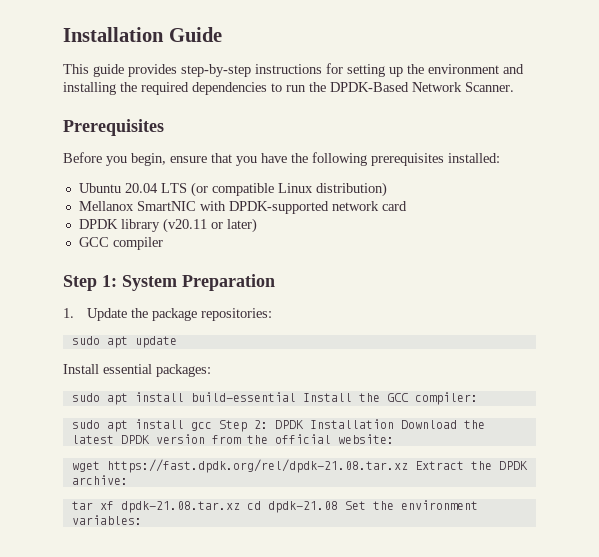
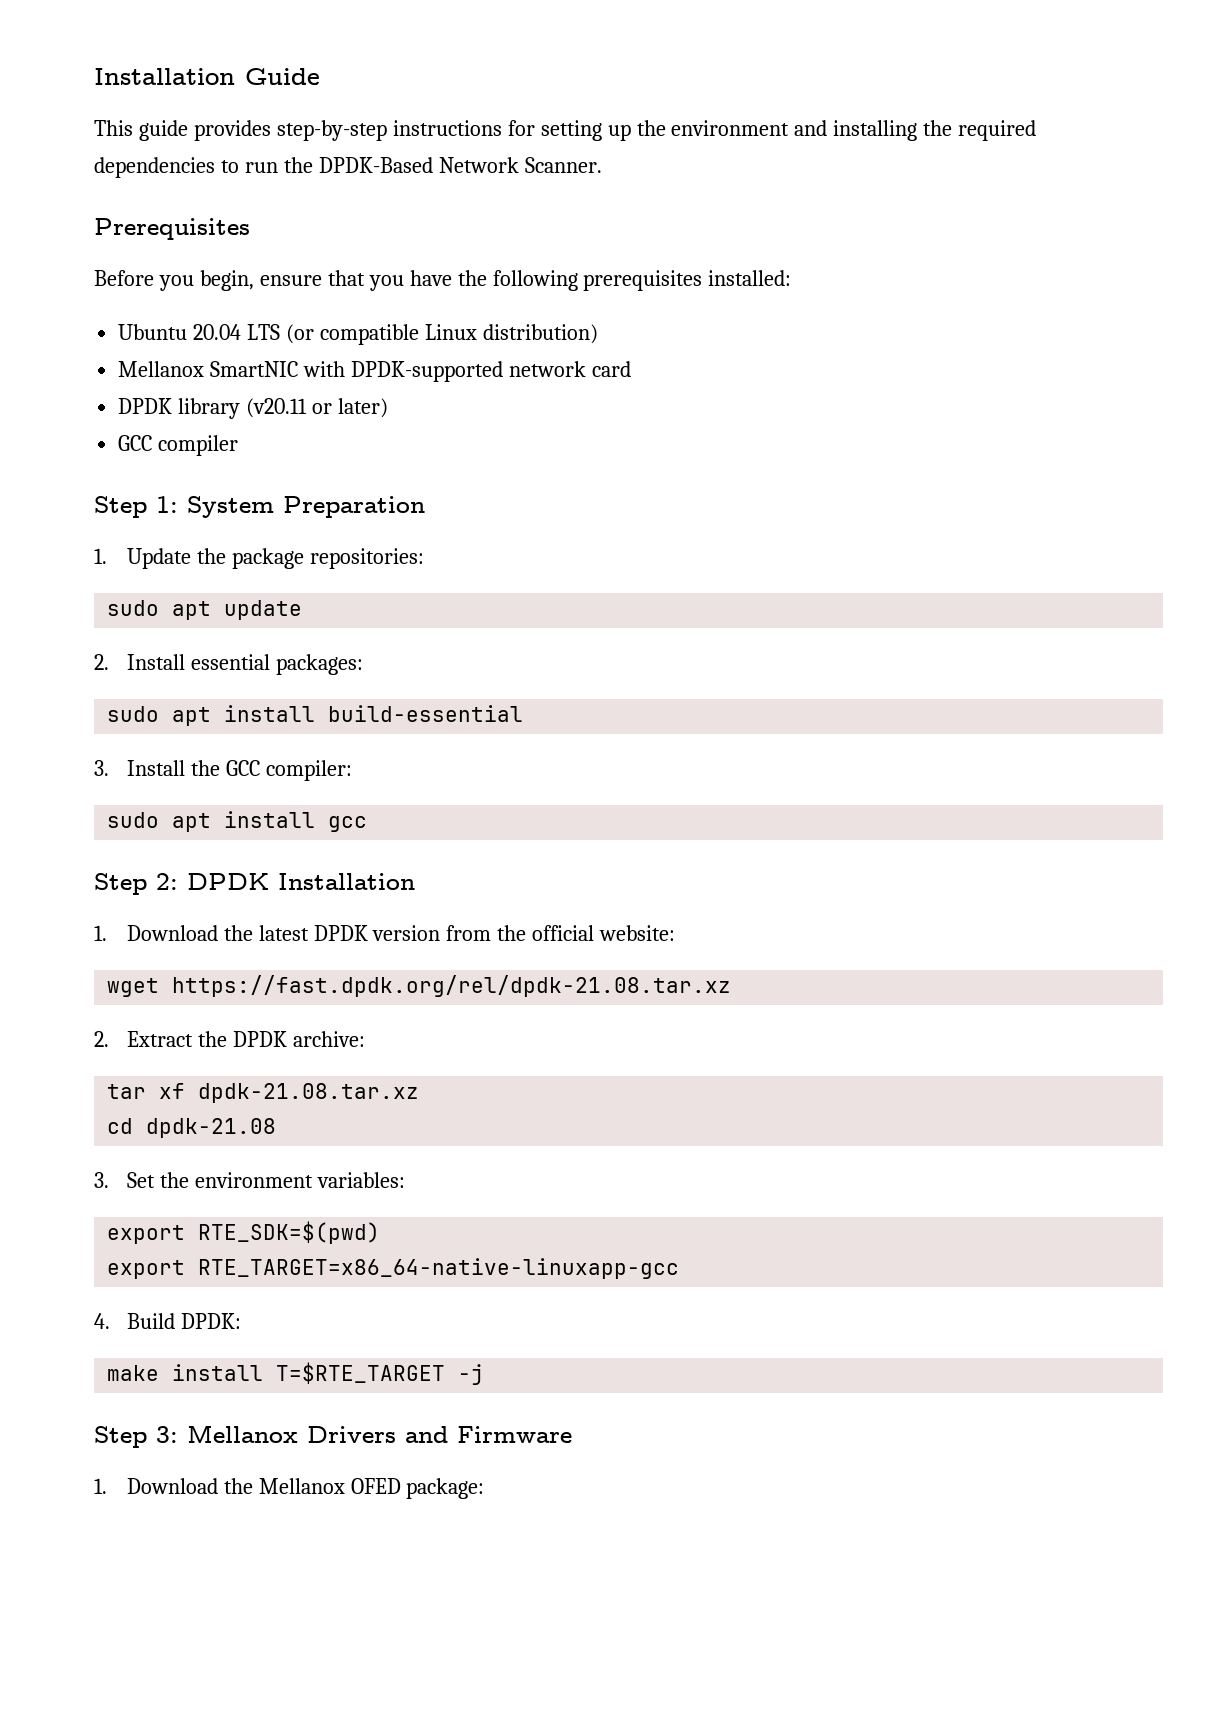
(177, 342) none -> [94,654,109,670] 2.
(296, 397) none -> [94,760,109,776] // 3.
(212, 426) none -> (368, 824) //
(394, 424) none -> [94,925,107,941] // 1.
(408, 466) none -> [94,1031,109,1047] // 2.
(240, 507) none -> (420, 1093) //
(338, 507) none -> [94,1172,109,1188] // 3.
(142, 520) none -> [107,1221,381,1244] [107,1258,680,1279] [94,1313,241,1329] [107,1362,485,1385] [94,1425,572,1448] [94,1478,485,1499] // export RTE_SDK=$(pwd) // export RTE_TARGET=x86_64-native-linuxapp-gcc // 4. Build DPDK: // make install T=$RTE_TARGET -j // Step 3: Mellanox Drivers and Firmware // 1. Download the Mellanox OFED package:

